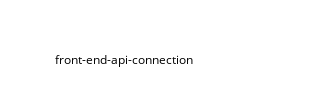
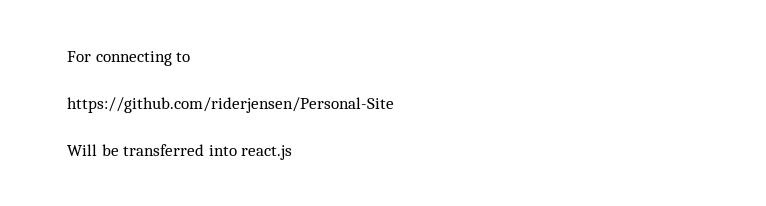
[55,55,193,67] front-end-api-connection -> [67,51,191,66] [67,97,394,113] [67,144,293,160] For connecting to // https://github.com/riderjensen/Personal-Site // Will be transferred into react.js

